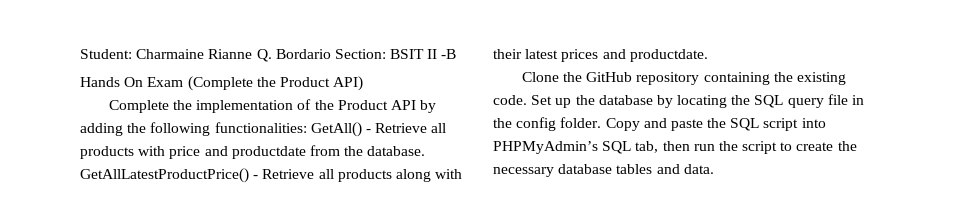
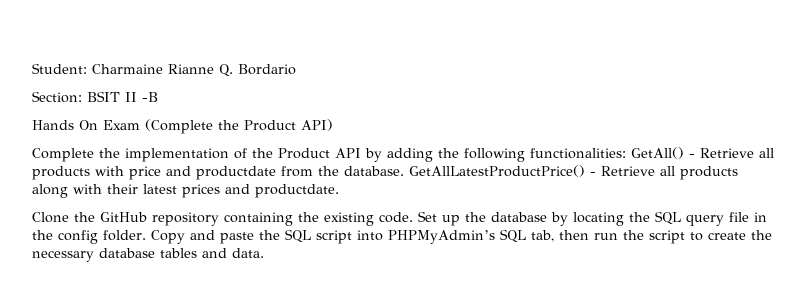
(331, 54) none -> (296, 69) //

